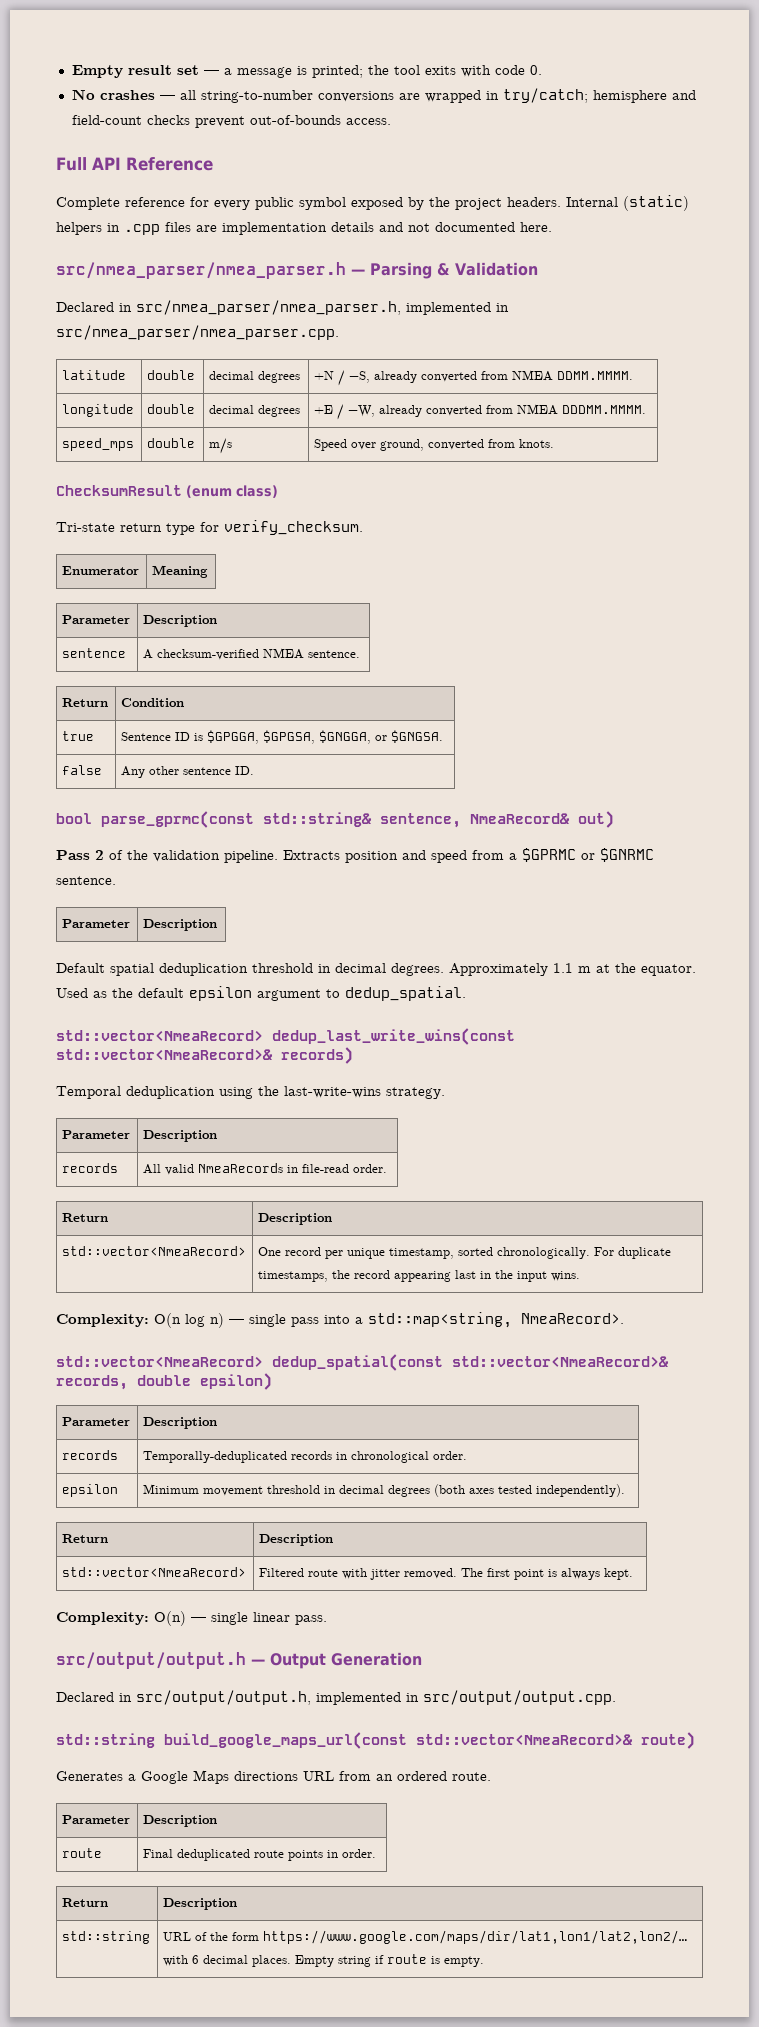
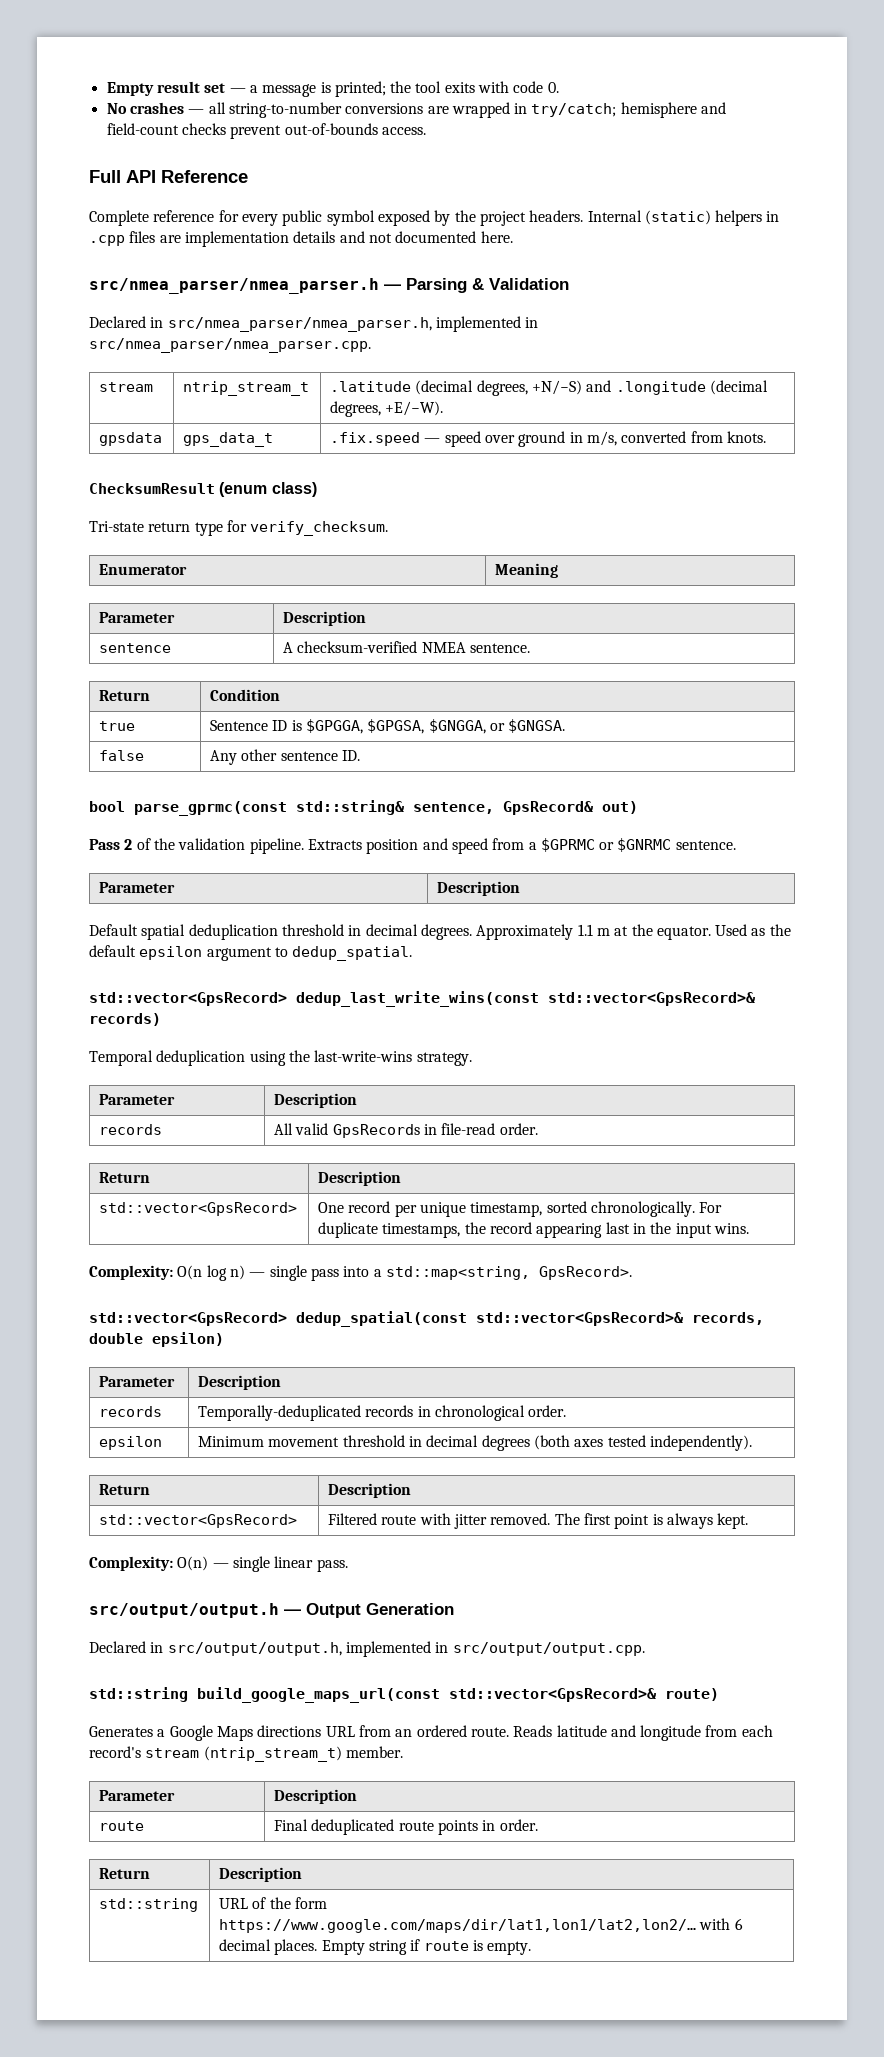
[62,370,127,380] [147,370,196,380] [209,371,301,383] [314,370,634,386] [62,404,135,417] [147,404,196,414] [209,405,301,417] [314,404,647,420] [62,438,135,451] [147,438,196,448] [209,438,233,454] [314,439,425,451] latitude | double | decimal degrees | +N / −S, already converted from NMEA DDMM.MMMM. // longitude | double | decimal degrees | +E / −W, already converted from NMEA DDDMM.MMMM. // speed_mps | double | m/s | Speed over ground, -> [99,382,154,392] [183,381,310,396] [330,380,769,396] [330,401,444,417] [99,432,163,446] [183,432,274,447] [330,431,618,447] stream | ntrip_stream_t | .latitude (decimal degrees, +N/−S) and .longitude (decimal degrees, +E/−W). // gpsdata | gps_data_t | .fix.speed — speed over ground in m/s,
[470,813,570,824] NmeaRecord& -> [503,801,594,815] GpsRecord&
[56,1028,515,1045] [56,1049,273,1060] std::vector<NmeaRecord> dedup_last_write_wins(const std::vector<NmeaRecord>& -> [89,991,756,1007] std::vector<GpsRecord> dedup_last_write_wins(const std::vector<GpsRecord>&
[198,1163,284,1173] NmeaRecords -> [332,1124,420,1138] GpsRecords
[62,1246,247,1256] std::vector<NmeaRecord> -> [99,1202,298,1216] std::vector<GpsRecord>
[521,1313,624,1324] [56,1354,669,1371] NmeaRecord>. // std::vector<NmeaRecord> dedup_spatial(const std::vector<NmeaRecord>& -> [538,1266,632,1280] [89,1311,684,1327] GpsRecord>. // std::vector<GpsRecord> dedup_spatial(const std::vector<GpsRecord>&
[62,1567,247,1577] std::vector<NmeaRecord> -> [99,1514,298,1528] std::vector<GpsRecord>
[416,1734,633,1745] std::vector<NmeaRecord>& -> [449,1688,657,1702] std::vector<GpsRecord>&
(491, 1776) none -> [513,1725,773,1741] [89,1746,403,1762] Reads latitude and longitude from each record's stream (ntrip_stream_t) member.

